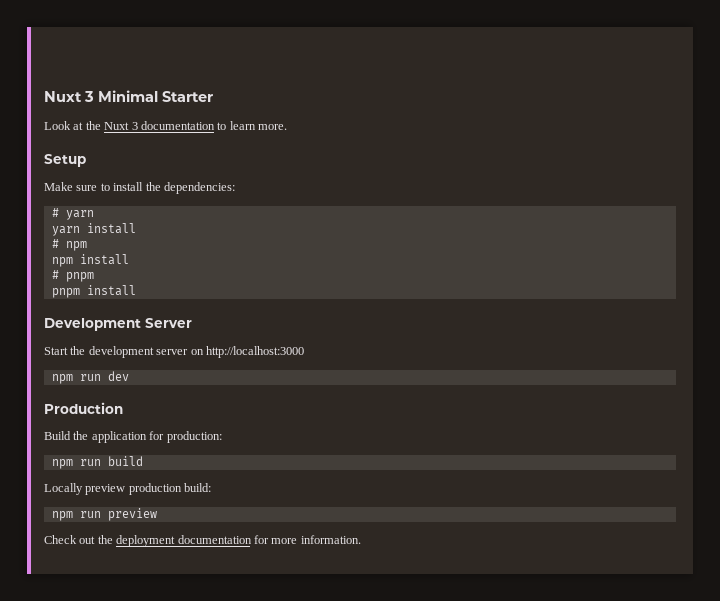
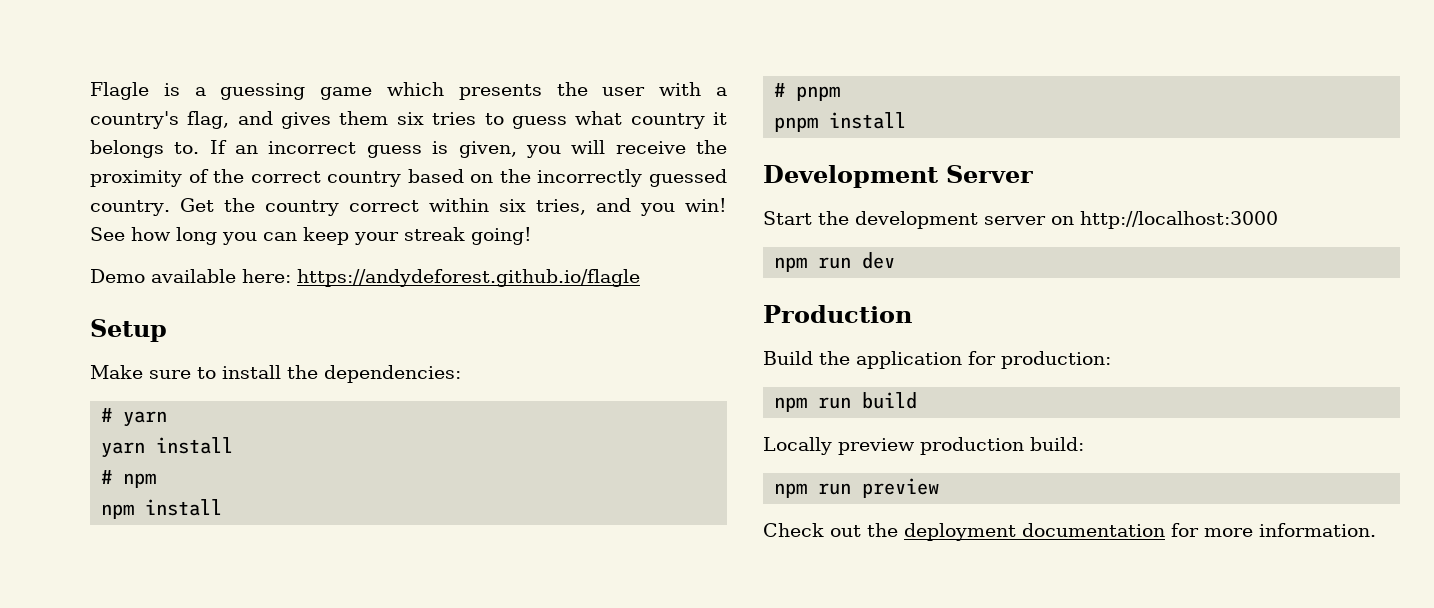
[44,90,213,102] [44,121,287,130] Nuxt 3 Minimal Starter // Look at the Nuxt 3 documentation to learn more. -> [90,82,727,100] [90,111,728,129] [90,140,728,158] [90,169,727,187] [90,198,727,216] [90,227,532,245] [90,269,640,287] Flagle is a guessing game which presents the user with a country's flag, and gives them six tries to guess what country it belongs to. If an incorrect guess is given, you will receive the proximity of the correct country based on the incorrectly guessed country. Get the country correct within six tries, and you win! See how long you can keep your streak going! // Demo available here: https://andydeforest.github.io/flagle

